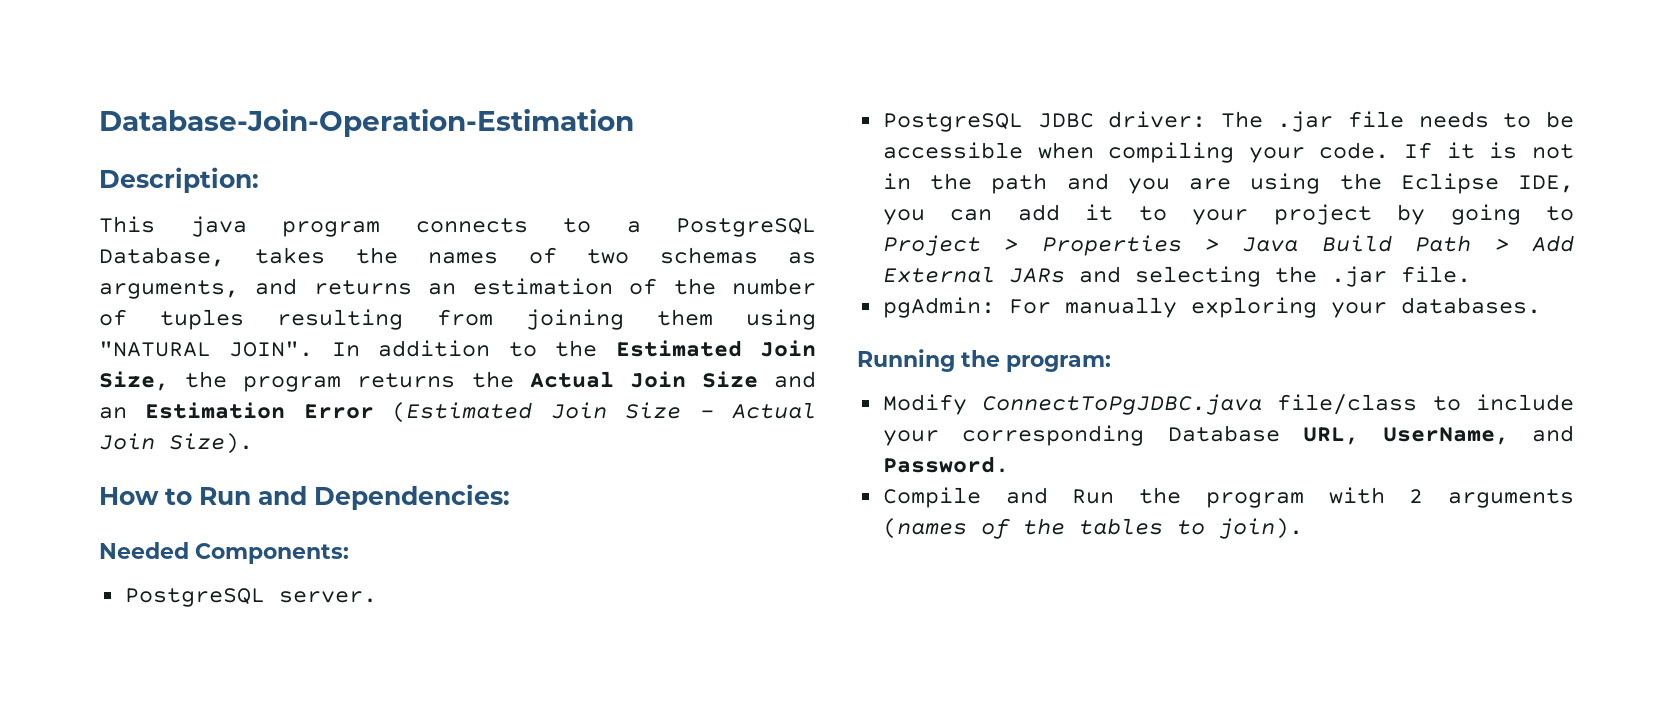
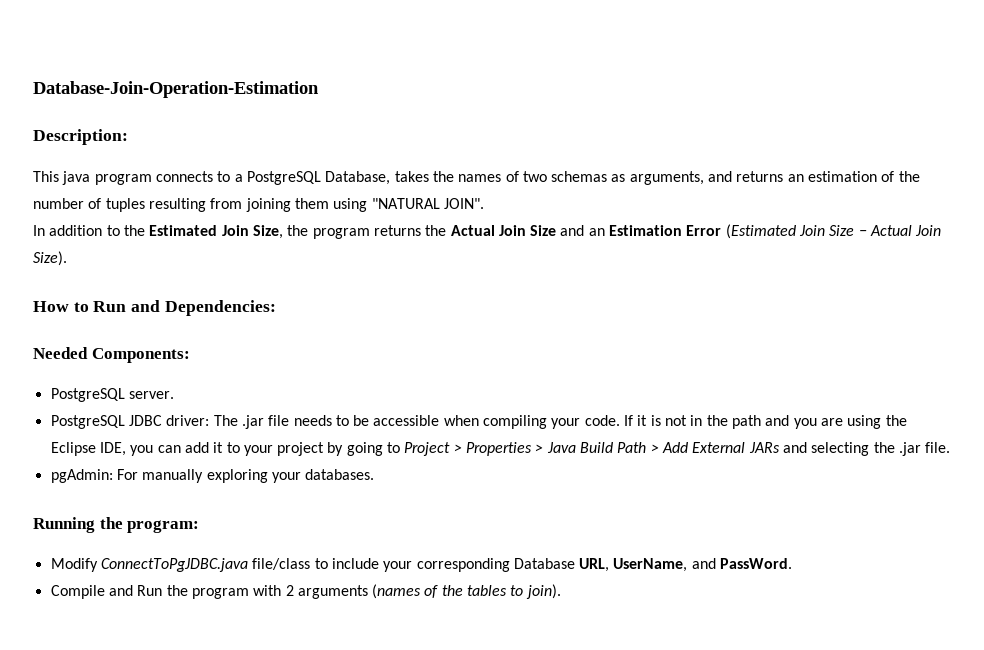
(314, 349) none -> (484, 203) //
[882,456,1009,473] Password. -> [720,558,793,569] PassWord.

